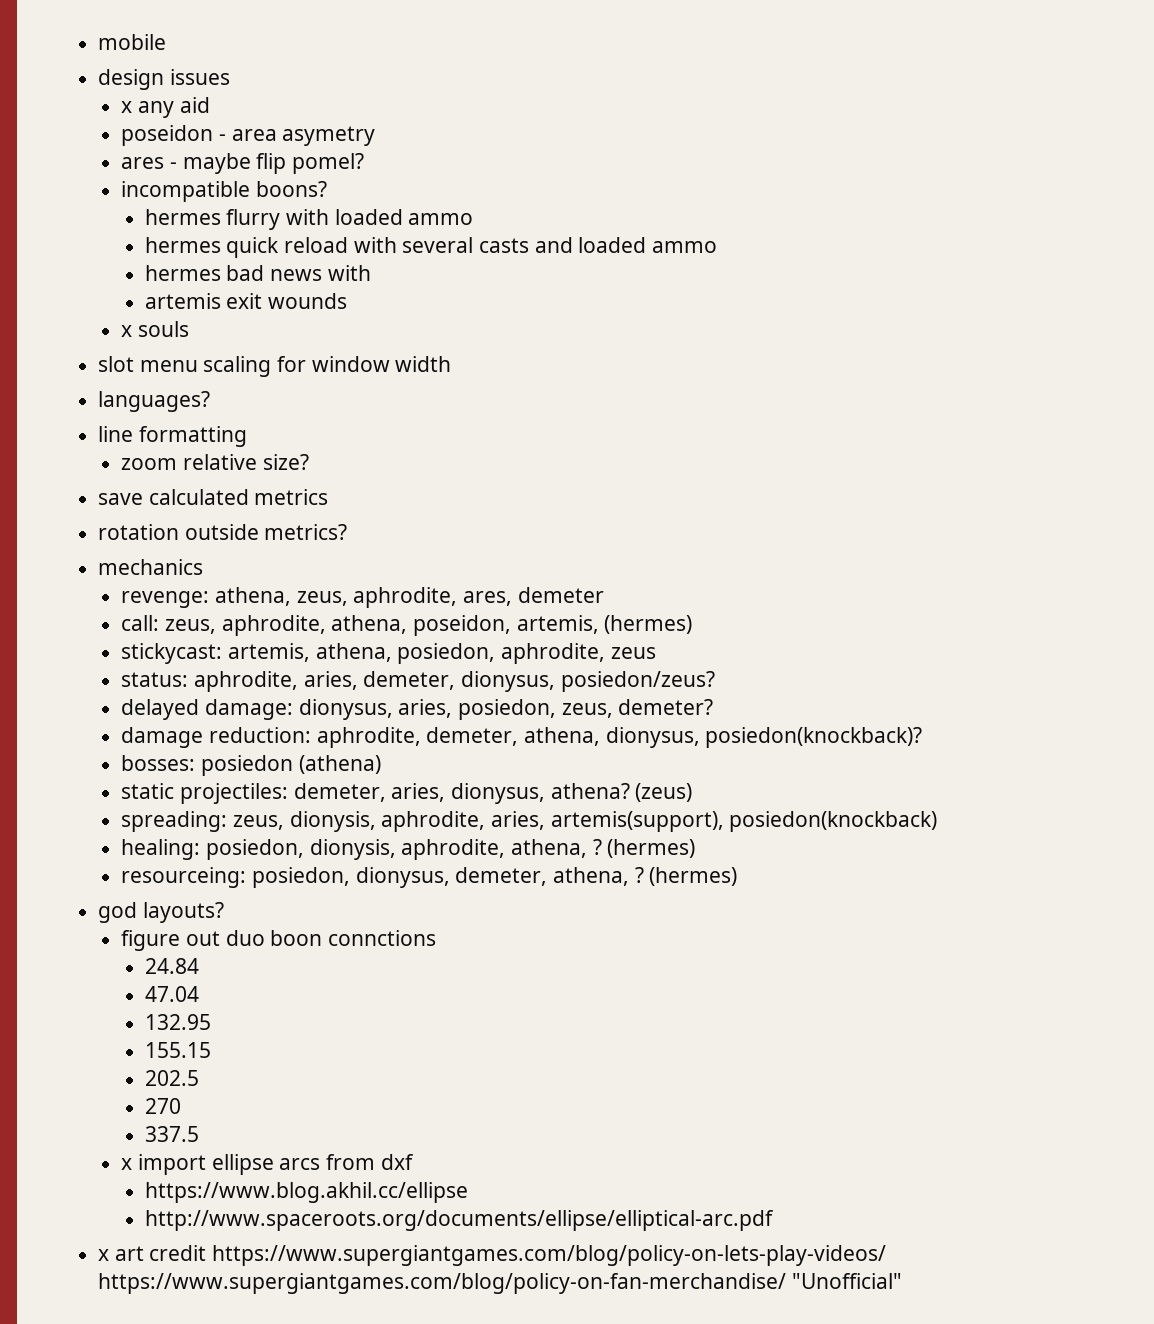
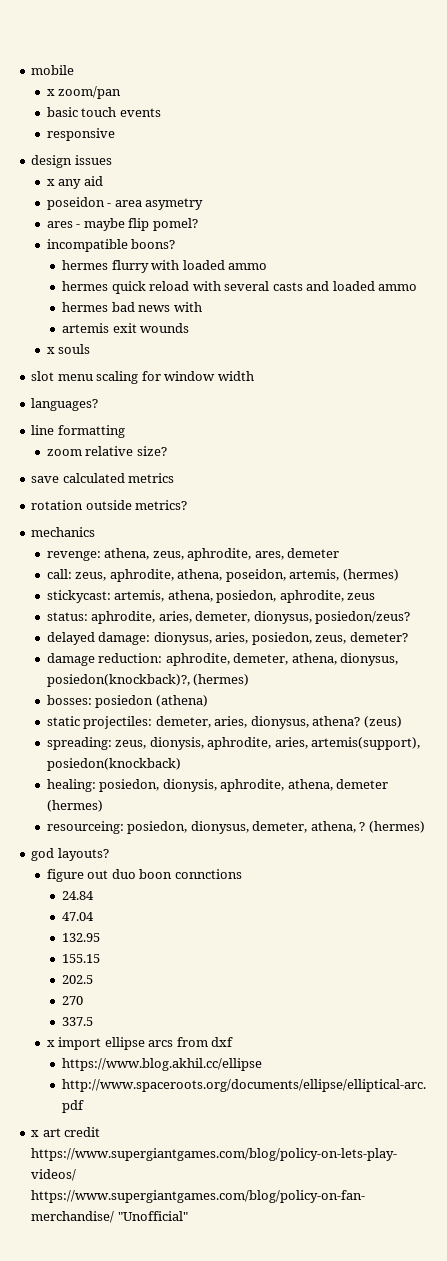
(167, 42) none -> [46,86,122,99] [46,107,161,117] [46,128,115,141] // x zoom/pan // basic touch events // responsive
[705,727,923,748] posiedon(knockback)? -> [46,674,250,687] posiedon(knockback)?, (hermes)
[592,839,602,855] ? -> [336,779,389,789] demeter

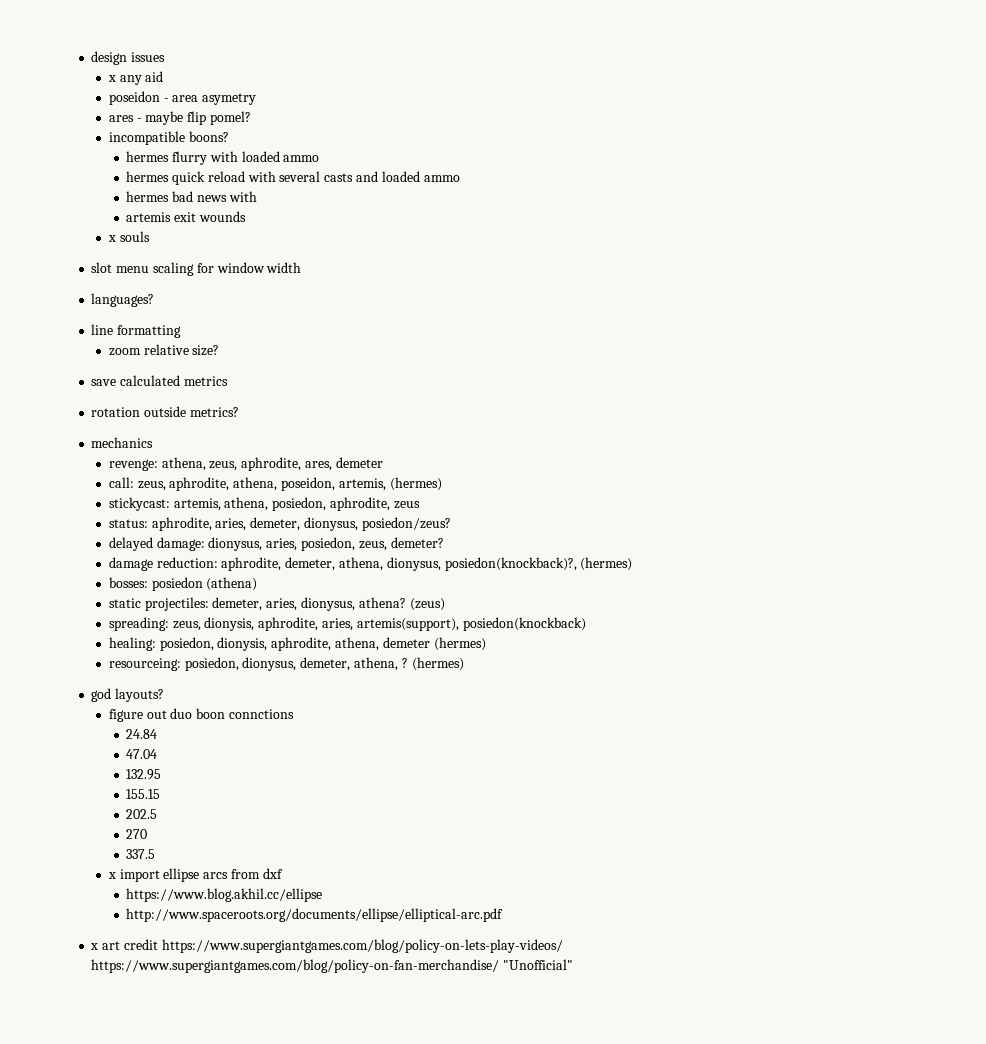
[31,65,75,75] [46,86,122,99] [46,107,161,117] [46,128,115,141] mobile // x zoom/pan // basic touch events // responsive // -> (91, 58) none

